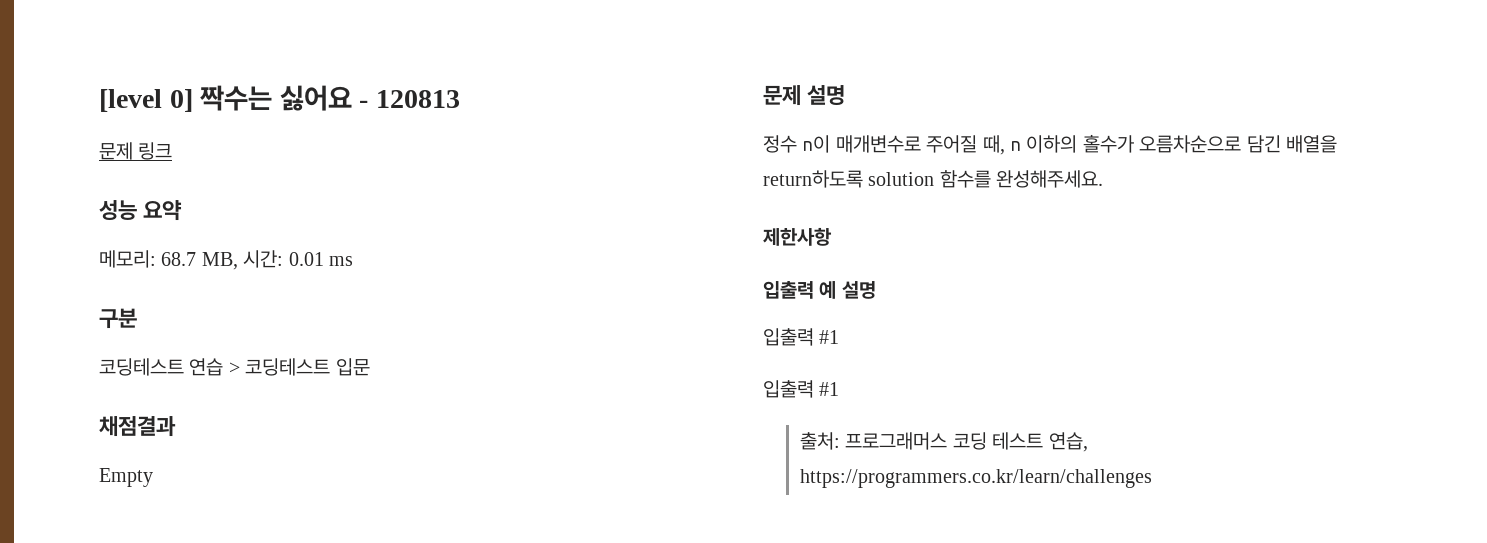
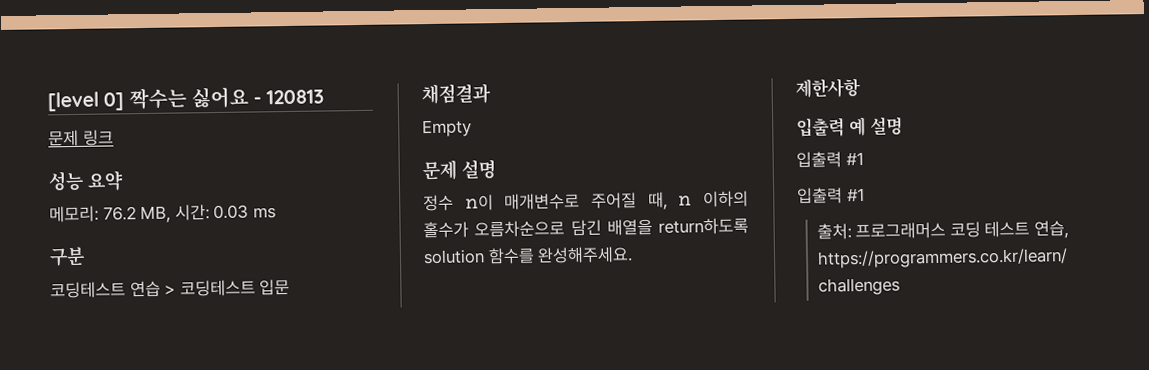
[161,252,197,266] 68.7 -> [102,206,137,221] 76.2
[288,252,324,266] 0.01 -> [213,204,250,220] 0.03

